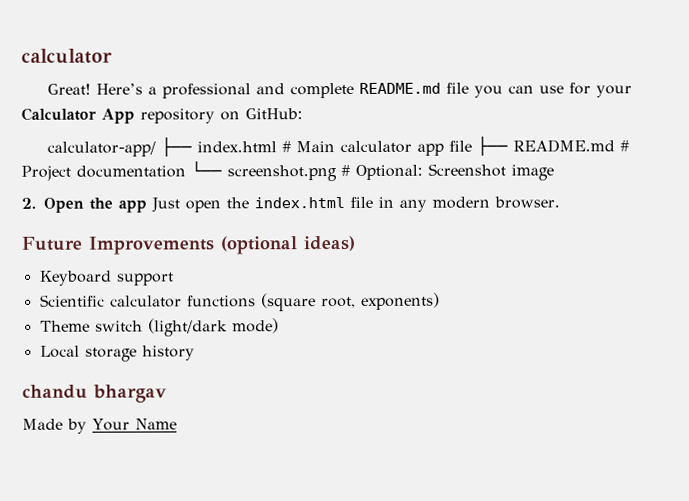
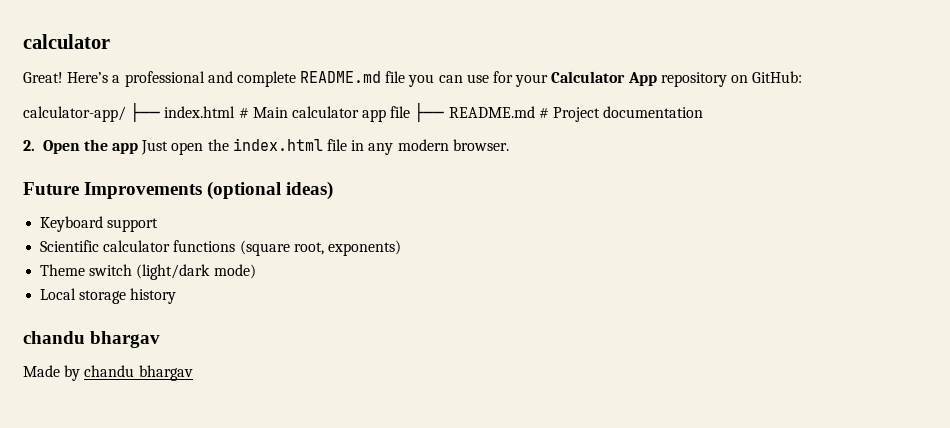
[191,160,554,182] └── screenshot.png # Optional: Screenshot image -> (704, 112) none
[92,418,177,431] Your Name -> [84,365,193,381] chandu bhargav

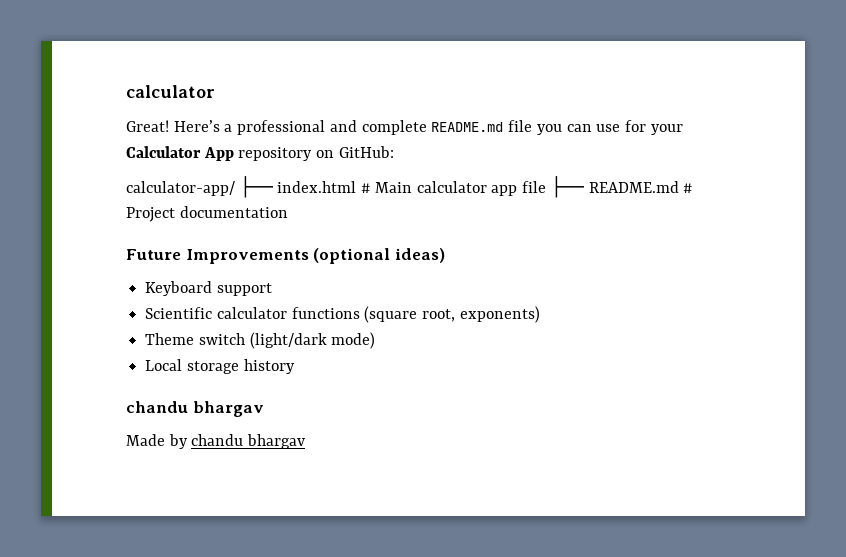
[23,138,509,155] // 2. Open the app Just open the index.html file in any modern browser. -> (288, 212) none

